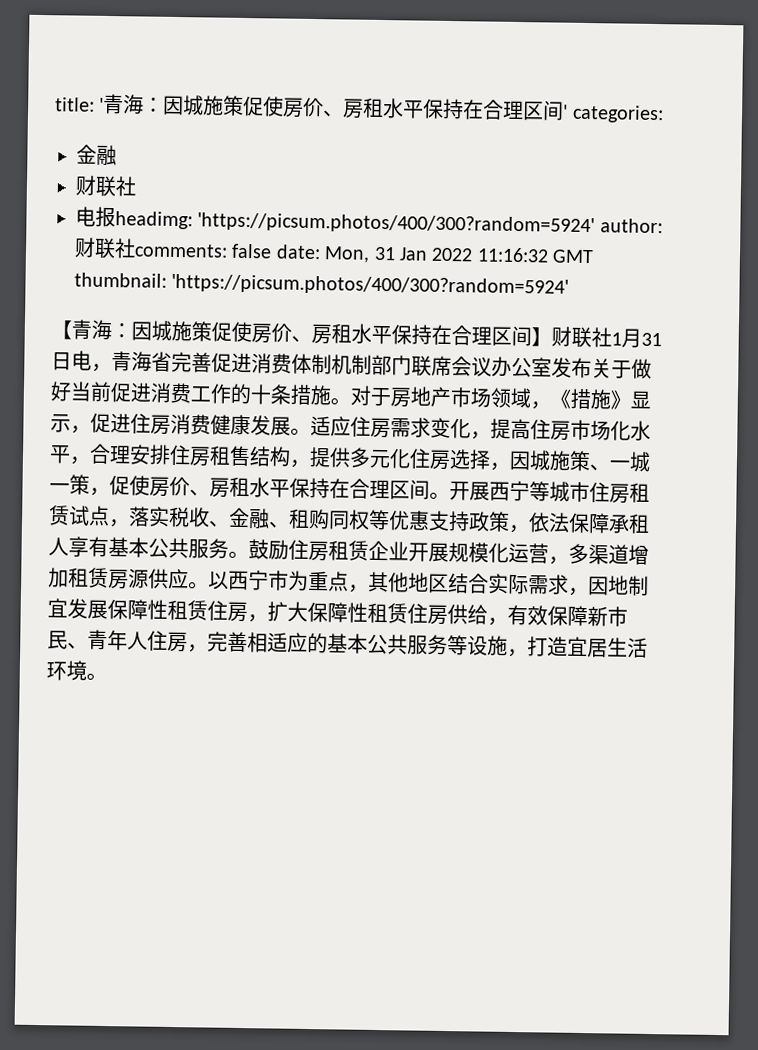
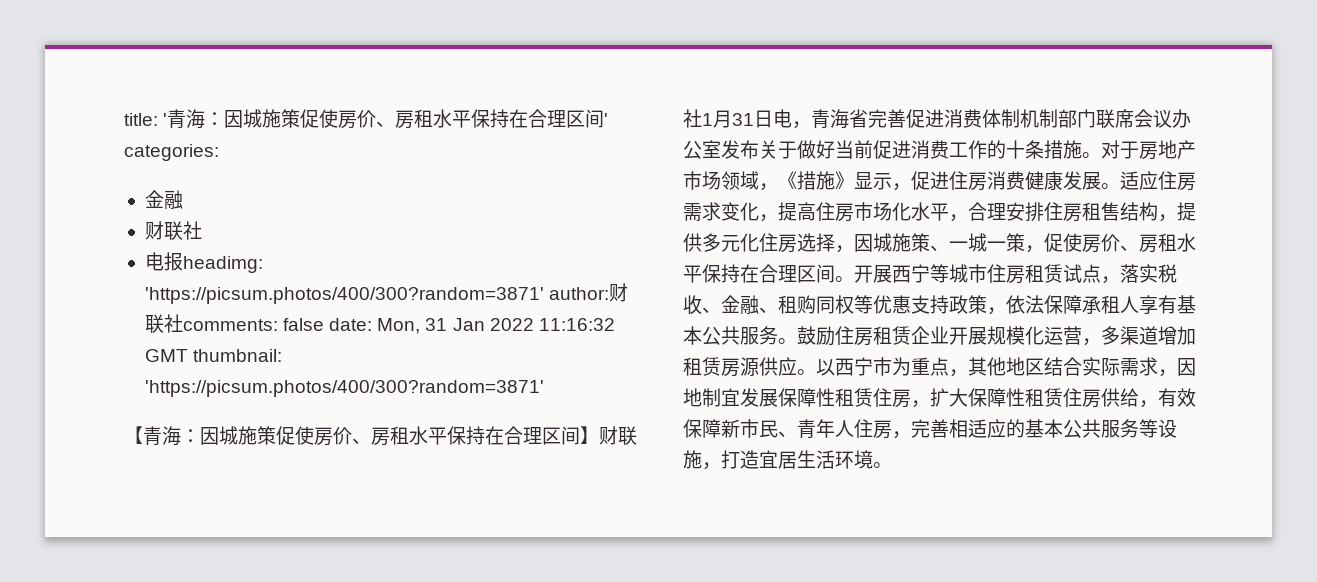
[197,212,596,236] 'https://picsum.photos/400/300?random=5924' -> [144,287,544,304] 'https://picsum.photos/400/300?random=3871'
[171,273,570,297] 'https://picsum.photos/400/300?random=5924' -> [144,380,544,397] 'https://picsum.photos/400/300?random=3871'

